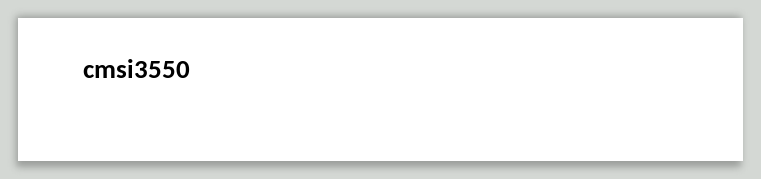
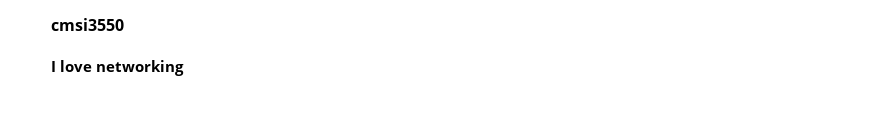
(190, 68) none -> [51,60,184,76] // I love networking

